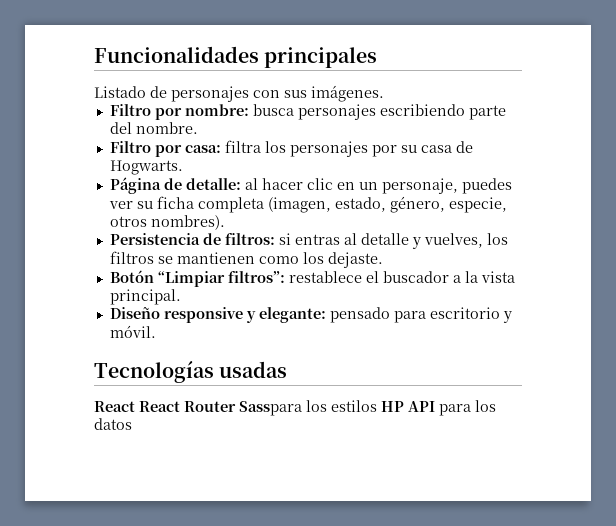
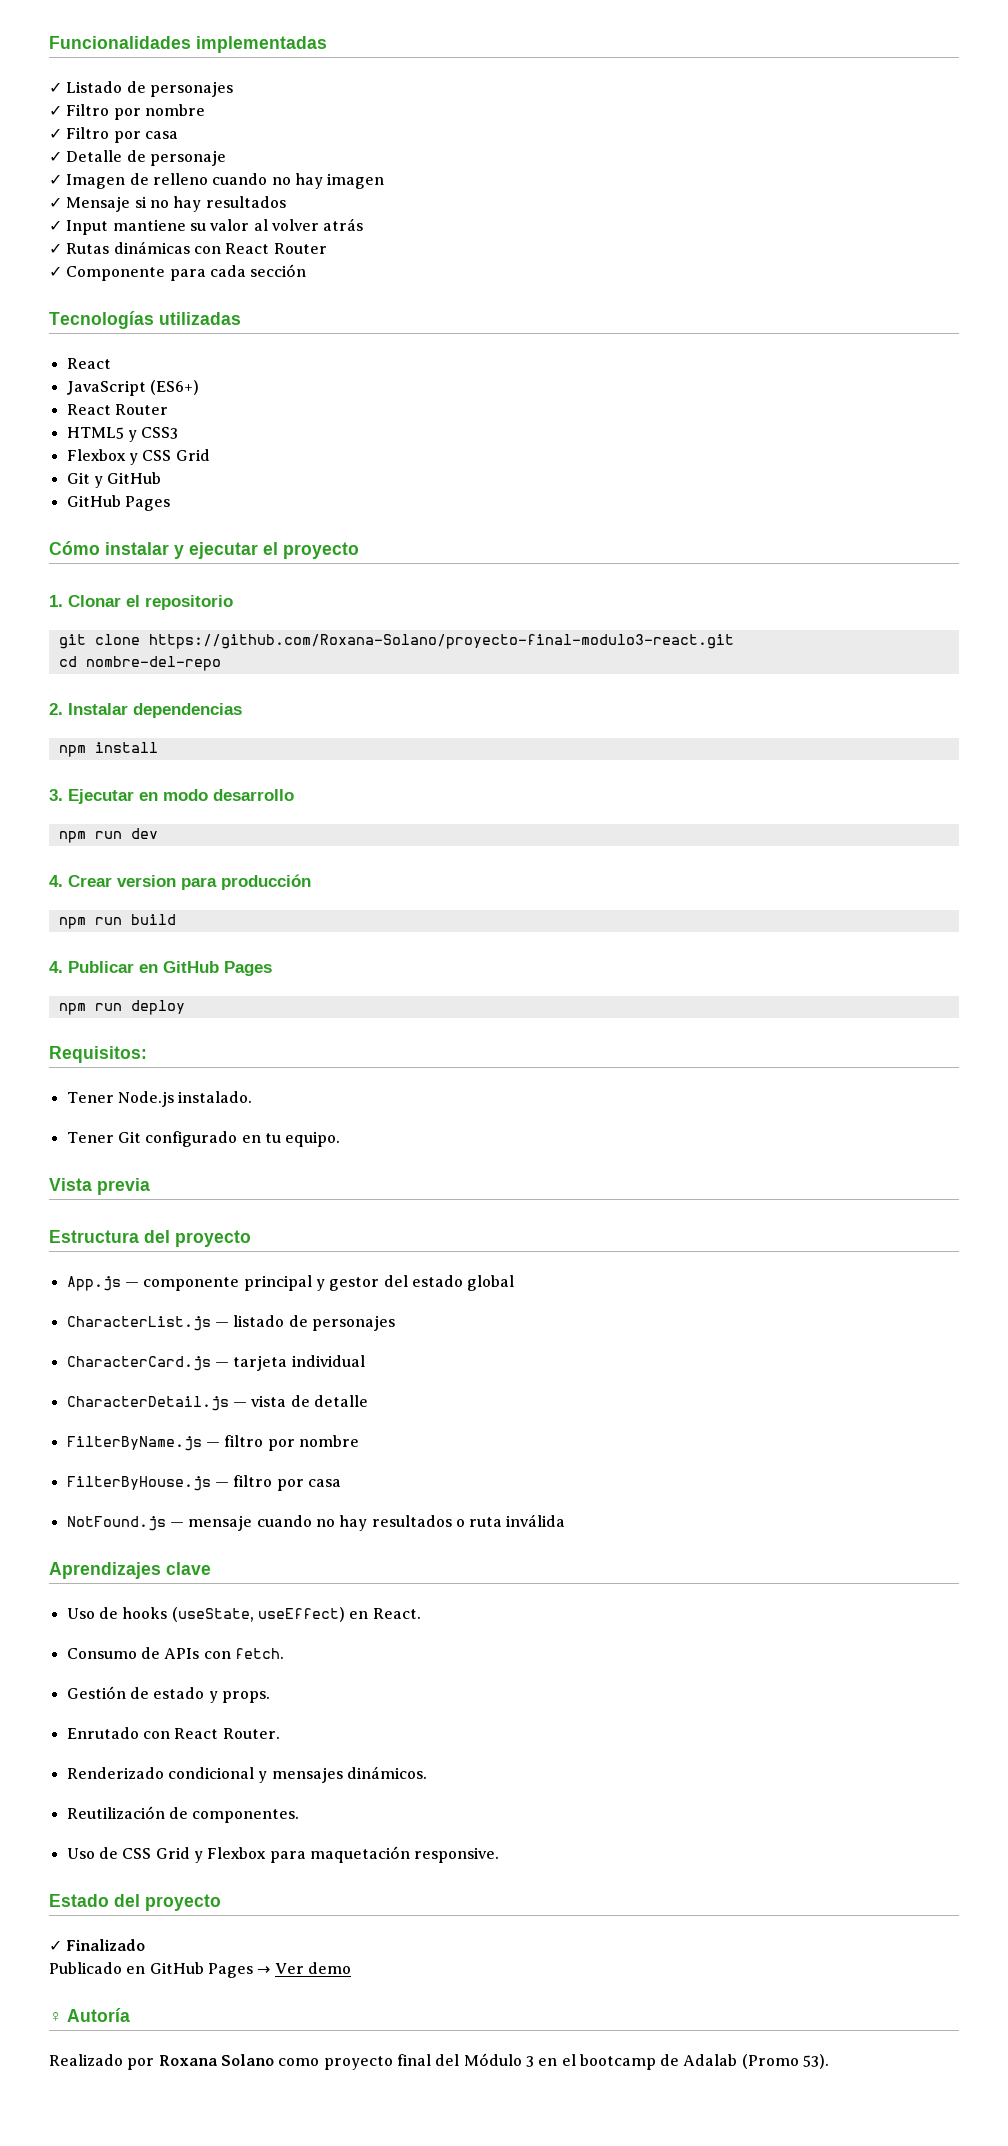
[264,47,378,68] principales // -> [196,36,327,53] [49,82,62,93] implementadas // ✓
[253,85,384,102] [109,104,506,120] [109,122,198,134] [109,140,473,157] [109,160,183,175] [109,177,512,194] [108,196,507,213] [109,215,225,230] [109,233,508,249] [109,251,383,268] [109,270,515,287] [109,289,181,305] [109,307,512,323] [109,325,156,338] con sus imágenes. // Filtro por nombre: busca personajes escribiendo parte del nombre. // Filtro por casa: filtra los personajes por su casa de Hogwarts. // Página de detalle: al hacer clic en un personaje, puedes ver su ficha completa (imagen, estado, género, especie, otros nombres). // Persistencia de filtros: si entras al detalle y vuelves, los filtros se mantienen como los dejaste. // Botón “Limpiar filtros”: restablece el buscador a la vista principal. // Diseño responsive y elegante: pensado para escritorio y móvil. -> [49,104,205,120] [49,127,178,143] [49,150,226,166] [49,173,385,189] [49,196,286,212] [49,218,364,235] [49,241,327,254] [49,264,307,281] // ✓ Filtro por nombre // ✓ Filtro por casa // ✓ Detalle de personaje // ✓ Imagen de relleno cuando no hay imagen // ✓ Mensaje si no hay resultados // ✓ Input mantiene su valor al volver atrás // ✓ Rutas dinámicas con React Router // ✓ Componente para cada sección
[219,361,288,378] [94,400,496,416] [94,418,132,430] usadas // React React Router Sasspara los estilos HP API para los datos -> [159,312,241,325] [66,358,111,369] [66,380,199,396] [66,404,168,415] [66,427,179,442] [66,449,210,465] [66,472,162,488] [66,495,170,511] [49,541,359,559] [49,595,233,610] [58,634,734,649] [58,656,221,671] [49,703,242,718] [58,742,158,757] [49,789,294,804] [58,828,158,843] [49,874,311,890] [58,914,176,929] [49,961,272,976] [58,1000,185,1015] [49,1046,147,1063] [66,1091,253,1107] [66,1131,341,1147] [49,1178,150,1195] [49,1230,251,1247] [66,1275,515,1291] [66,1315,395,1331] [66,1355,365,1371] [66,1395,368,1411] [66,1435,359,1451] [66,1475,341,1491] [66,1514,566,1531] [49,1562,211,1579] [66,1607,421,1622] [66,1647,284,1659] [66,1686,270,1703] [66,1727,280,1739] [66,1766,427,1783] [66,1806,300,1823] [66,1846,500,1863] [49,1894,221,1911] [49,1939,146,1951] [49,1962,351,1978] [49,2008,130,2022] [49,2053,830,2070] utilizadas // React // JavaScript (ES6+) // React Router // HTML5 y CSS3 // Flexbox y CSS Grid // Git y GitHub // GitHub Pages // Cómo instalar y ejecutar el proyecto // 1. Clonar el repositorio // git clone https://github.com/Roxana-Solano/proyecto-final-modulo3-react.git // cd nombre-del-repo // 2. Instalar dependencias // npm install // 3. Ejecutar en modo desarrollo // npm run dev // 4. Crear version para producción // npm run build // 4. Publicar en GitHub Pages // npm run deploy // Requisitos: // Tener Node.js instalado. // Tener Git configurado en tu equipo. // Vista previa // Estructura del proyecto // App.js — componente principal y gestor del estado global // CharacterList.js — listado de personajes // CharacterCard.js — tarjeta individual // CharacterDetail.js — vista de detalle // FilterByName.js — filtro por nombre // FilterByHouse.js — filtro por casa // NotFound.js — mensaje cuando no hay resultados o ruta inválida // Aprendizajes clave // Uso de hooks (useState, useEffect) en React. // Consumo de APIs con fetch. // Gestión de estado y props. // Enrutado con React Router. // Renderizado condicional y mensajes dinámicos. // Reutilización de componentes. // Uso de CSS Grid y Flexbox para maquetación responsive. // Estado del proyecto // ✓ Finalizado // Publicado en GitHub Pages → Ver demo // ♀ Autoría // Realizado por Roxana Solano como proyecto final del Módulo 3 en el bootcamp de Adalab (Promo 53).

